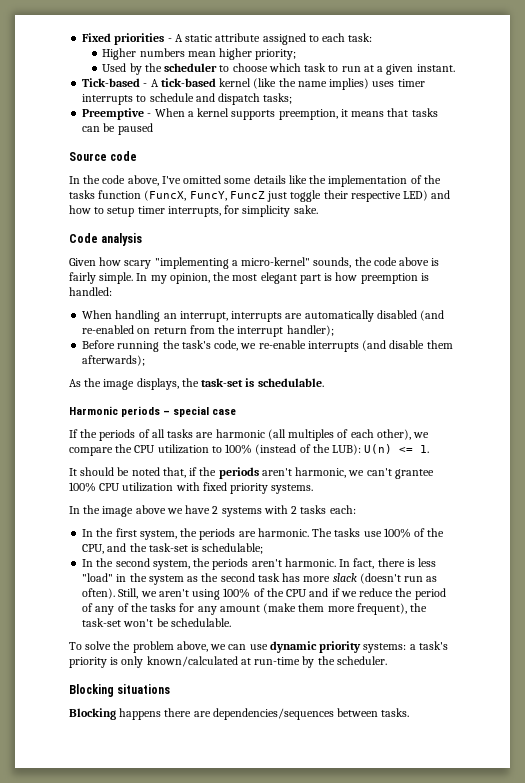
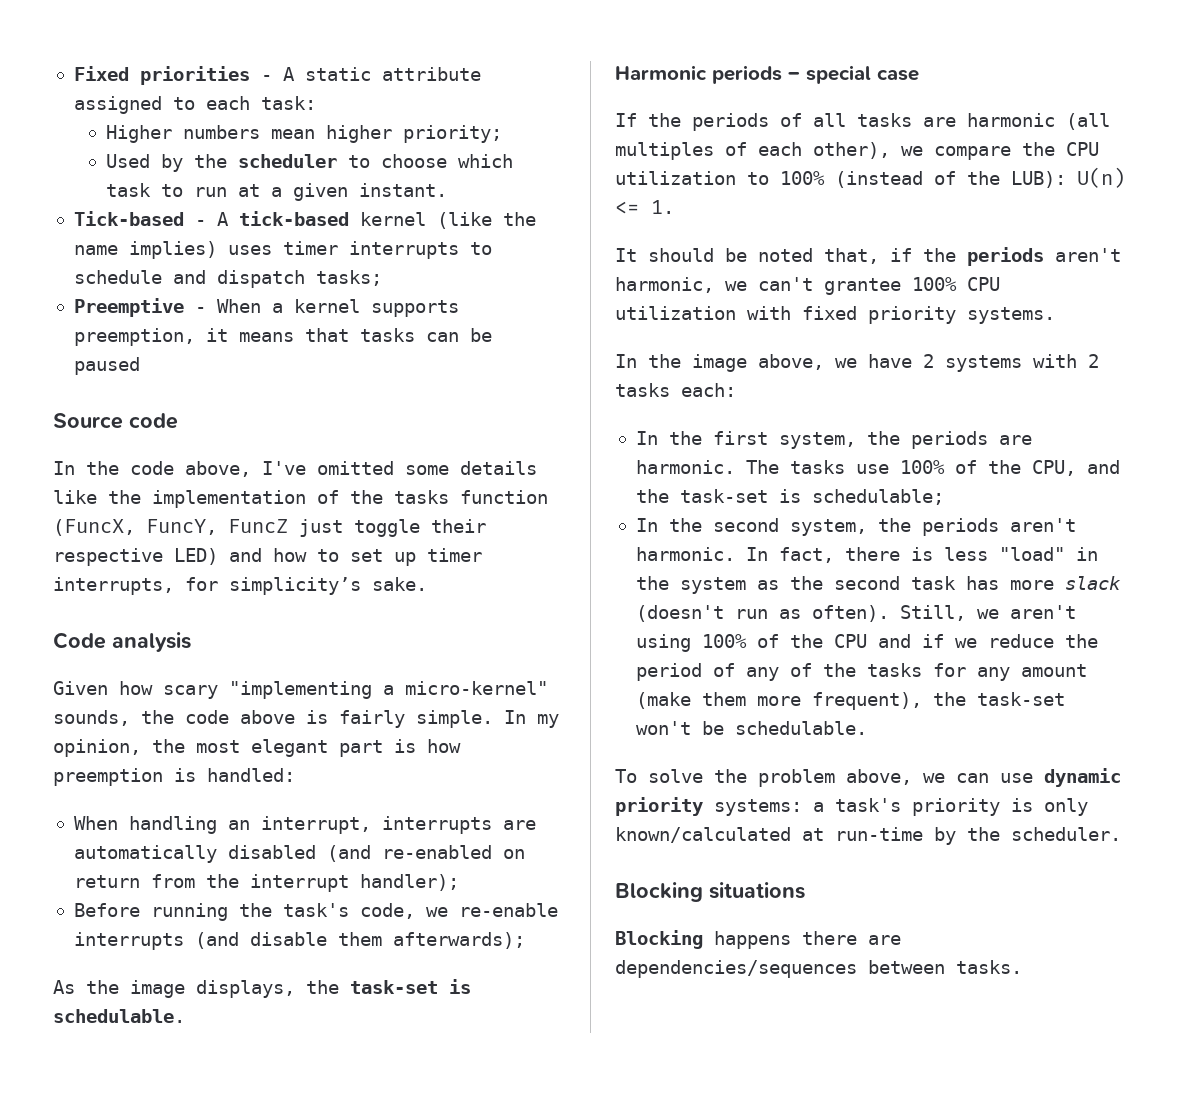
[107,207,135,217] setup -> [350,549,416,566] set up
[242,205,291,217] simplicity -> [229,577,361,595] simplicity’s
[135,505,166,514] above -> [758,354,824,370] above,

